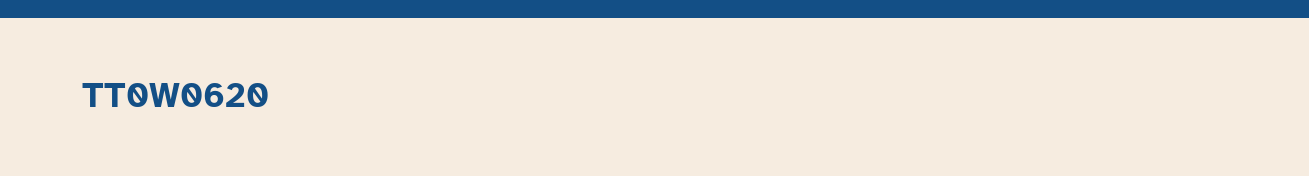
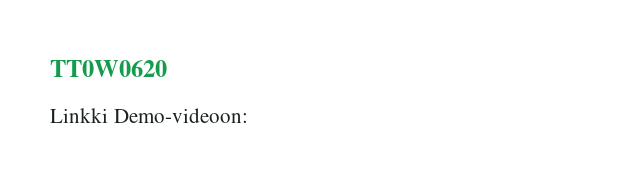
(269, 95) none -> [50,108,248,123] // Linkki Demo-videoon:

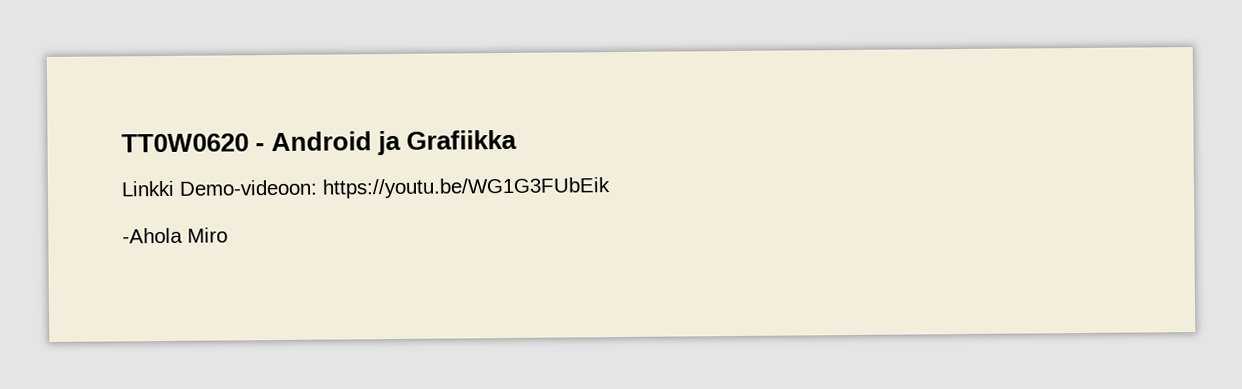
(167, 68) none -> [255,129,518,156] - Android ja Grafiikka
(248, 115) none -> [322,177,611,199] [122,227,228,244] https://youtu.be/WG1G3FUbEik // -Ahola Miro

